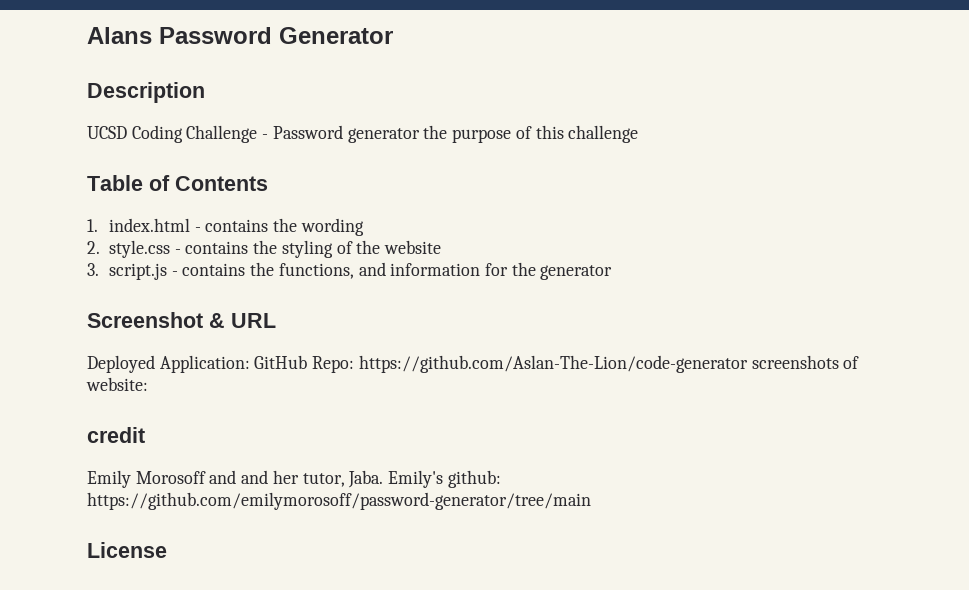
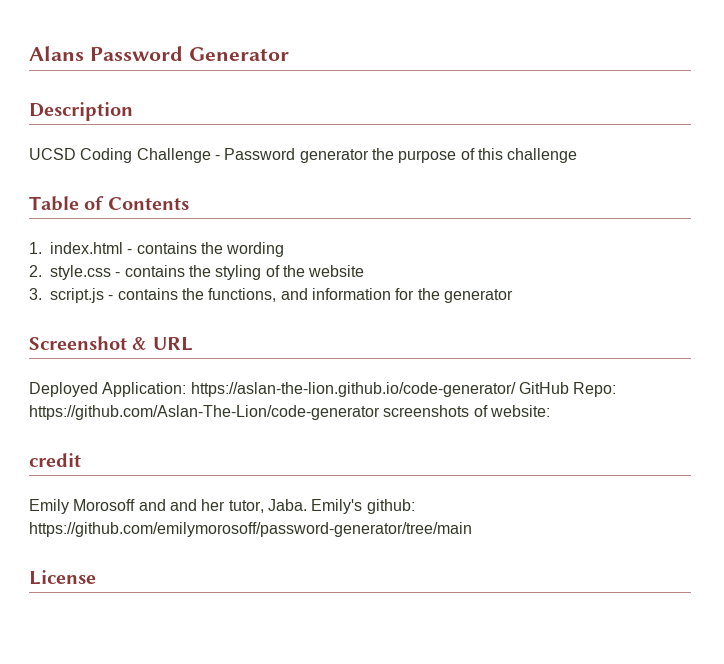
(250, 364) none -> [190,382,516,397] https://aslan-the-lion.github.io/code-generator/

